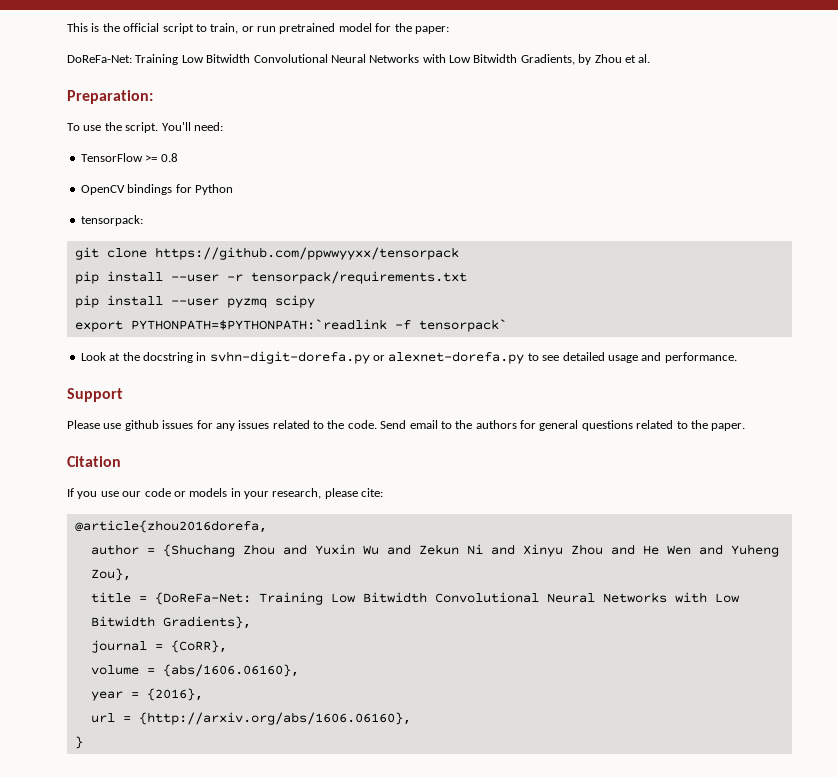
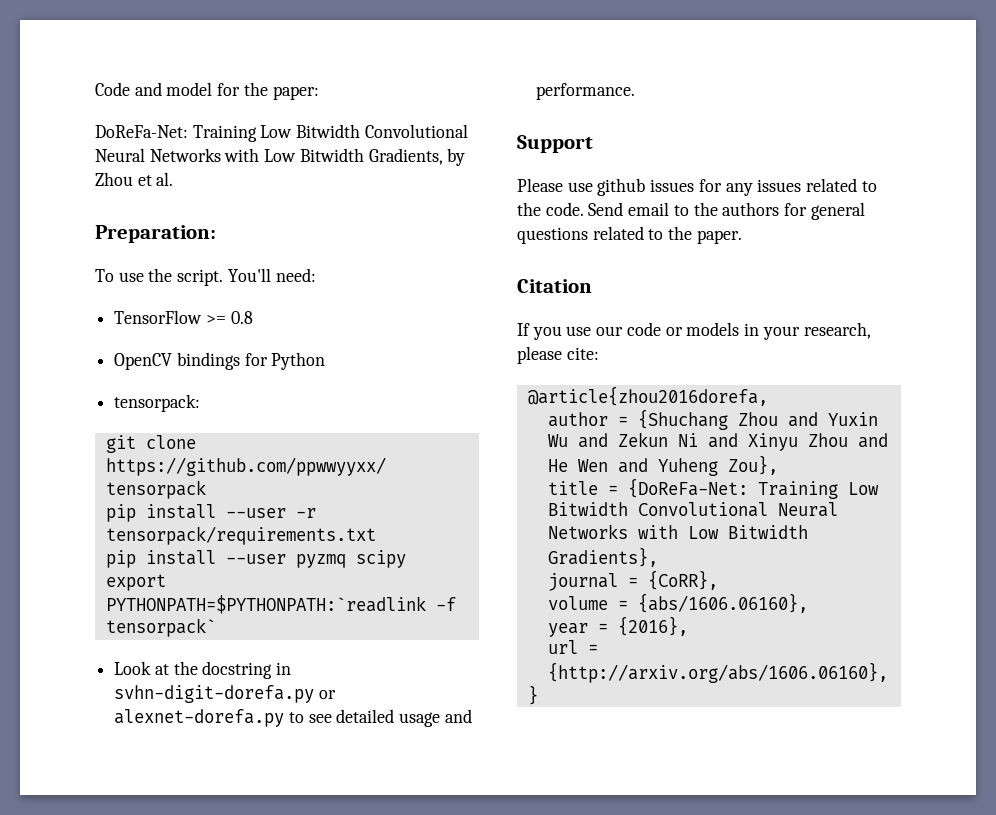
[67,23,336,34] This is the official script to train, or run pretrained -> [95,82,162,96] Code and

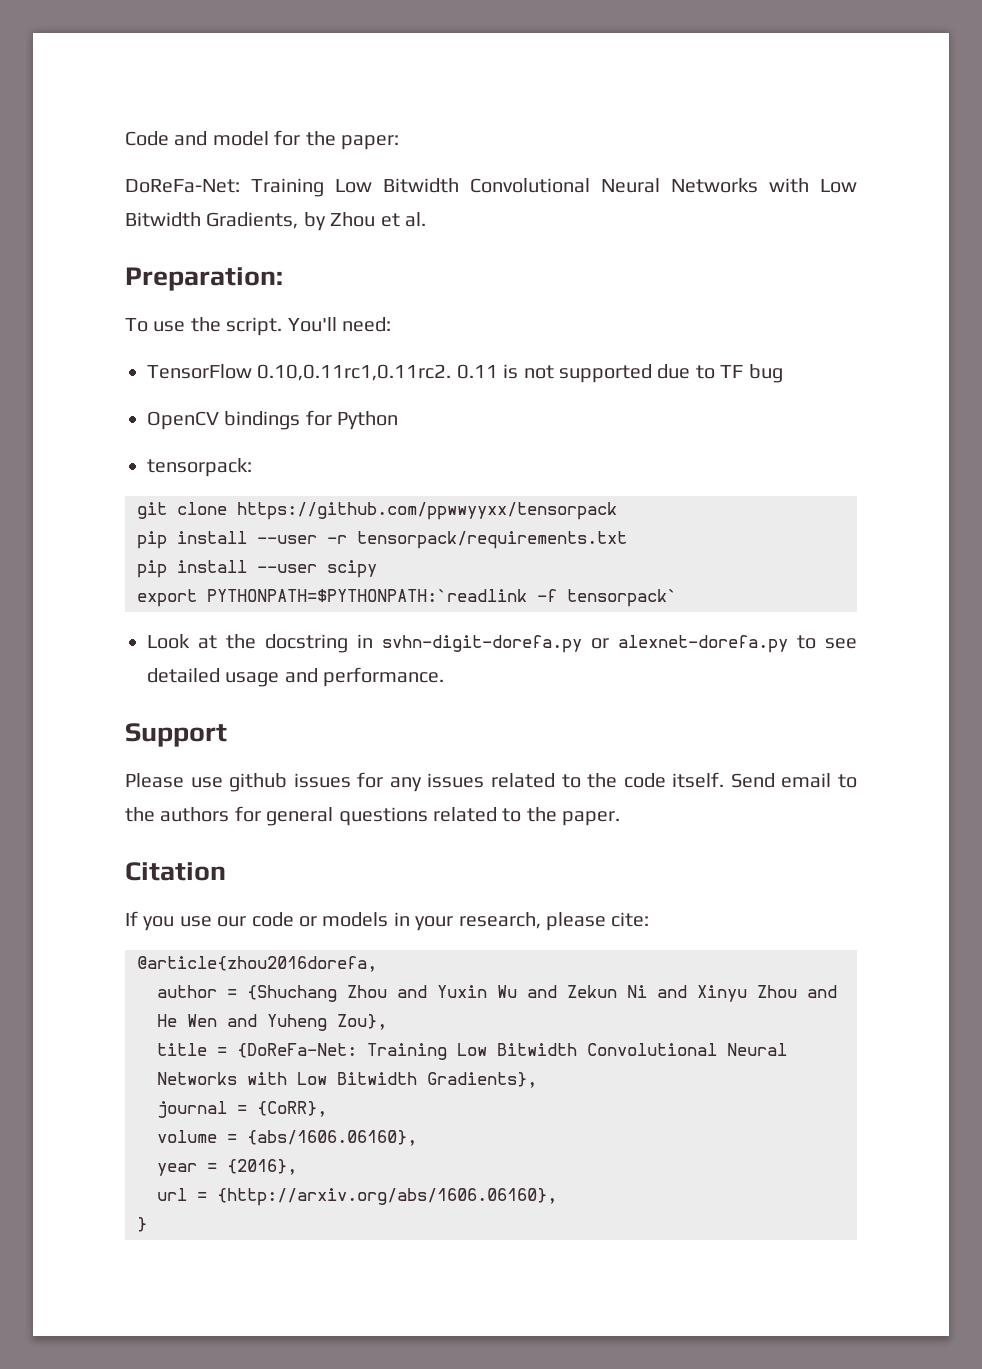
[205,311,253,324] >= 0.8 -> [257,364,783,383] 0.10,0.11rc1,0.11rc2. 0.11 is not supported due to TF bug
[295,554,346,568] pyzmq -> (317, 568) none
[545,202,584,216] code. -> [623,772,725,788] code itself.

